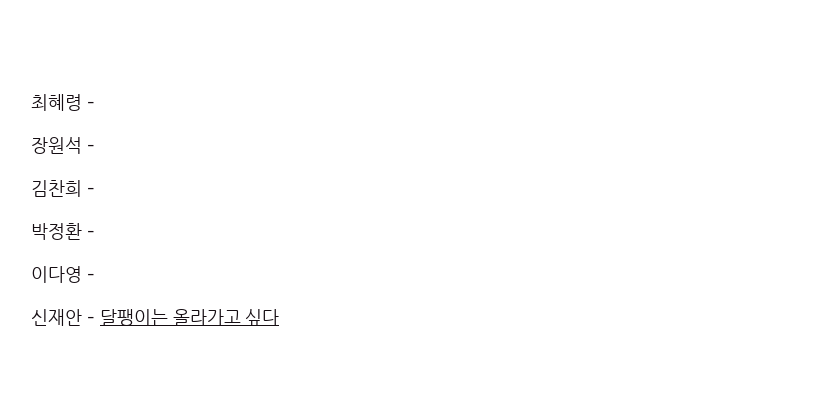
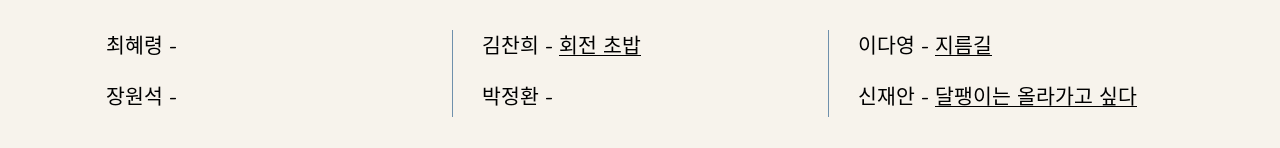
(95, 190) none -> [559,35,641,55] 회전 초밥
(95, 276) none -> [935,35,992,55] 지름길

